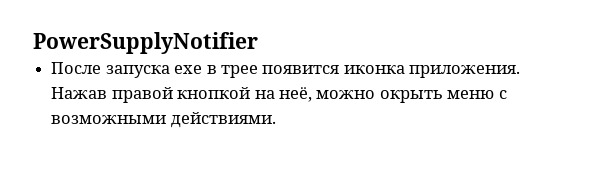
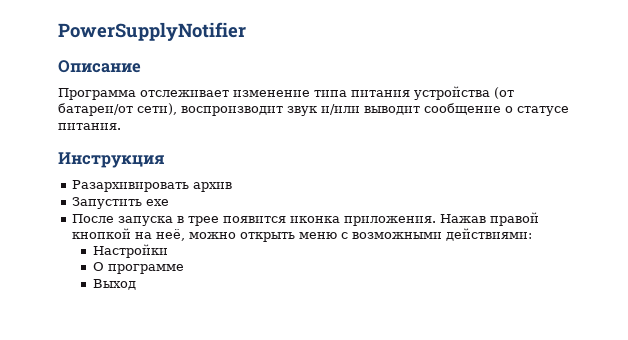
(258, 43) none -> [58,60,141,73] [58,86,514,100] [58,103,569,116] [58,123,121,130] [58,152,165,168] [72,180,233,192] [72,197,170,209] // Описание // Программа отслеживает изменение типа питания устройства (от батареи/от сети), воспроизводит звук и/или выводит сообщение о статусе питания. // Инструкция // Разархивировать архив // Запустить exe
[174,65,203,74] exe -> (174, 221) none
[379,90,443,103] окрыть -> [240,232,296,242] открыть
[170,112,276,128] действиями. -> [446,228,533,241] [92,244,168,258] [92,262,184,274] [92,279,136,290] действиями: // Настройки // О программе // Выход

